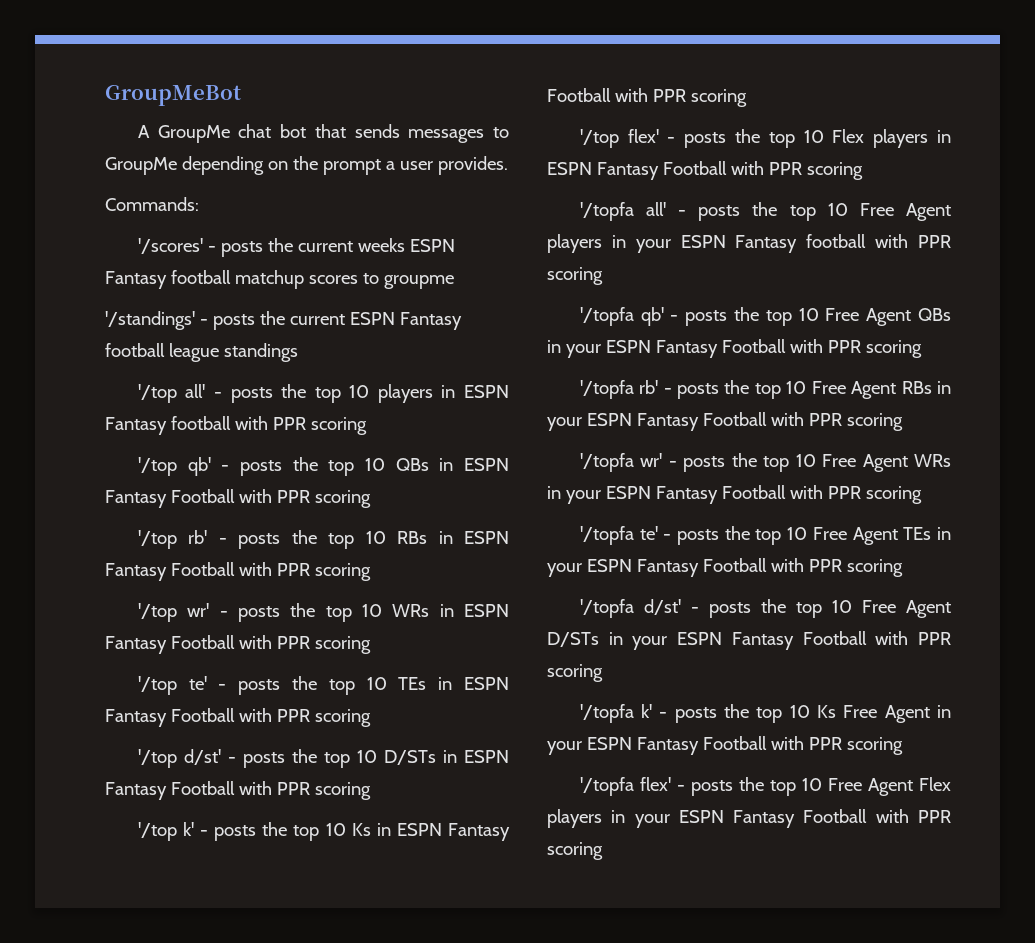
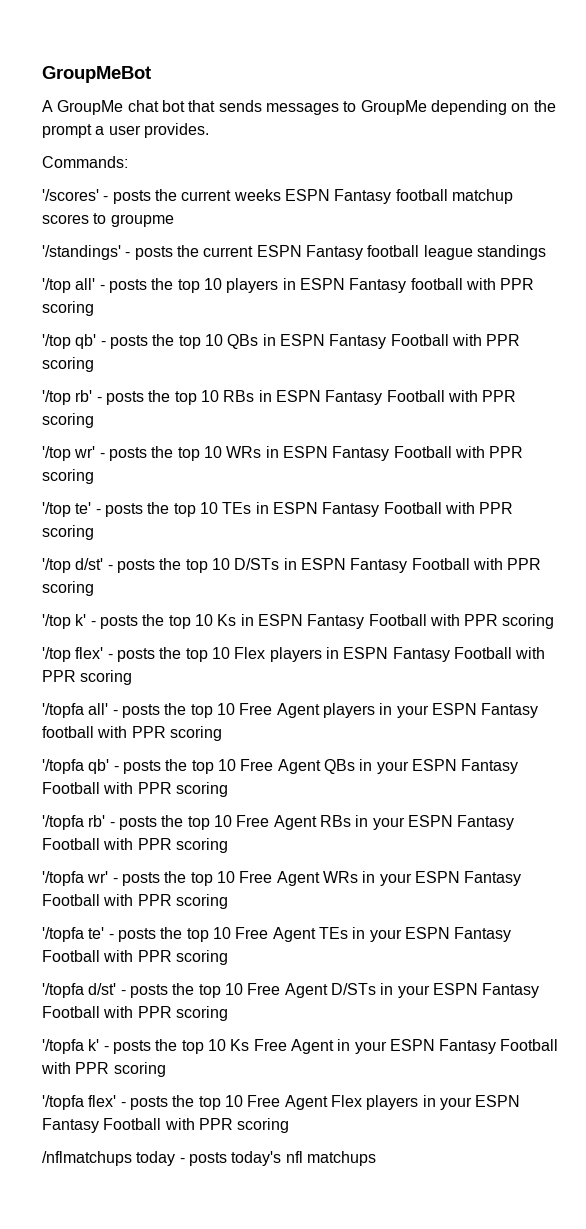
(603, 851) none -> [42,1151,376,1166] // /nflmatchups today - posts today's nfl matchups

